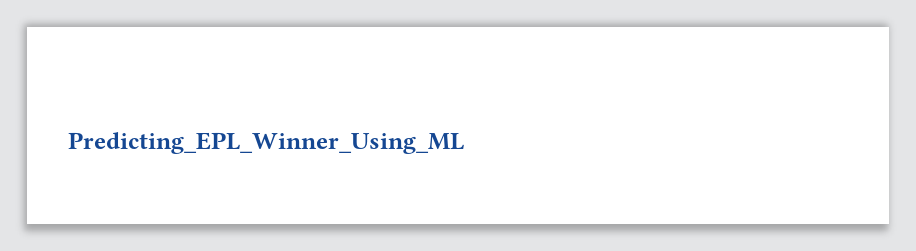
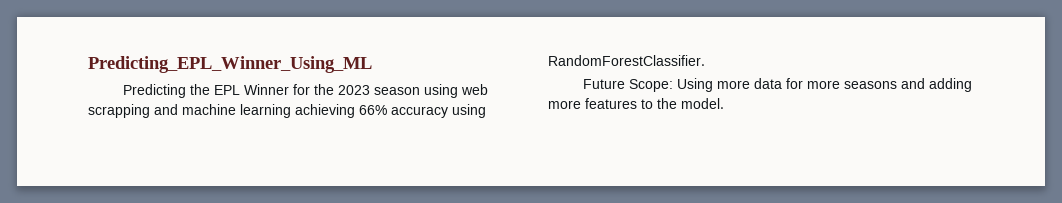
(464, 143) none -> [122,84,488,98] [88,104,486,118] [548,55,705,66] [582,78,972,92] [548,98,724,109] // Predicting the EPL Winner for the 2023 season using web scrapping and machine learning achieving 66% accuracy using RandomForestClassifier. // Future Scope: Using more data for more seasons and adding more features to the model.

